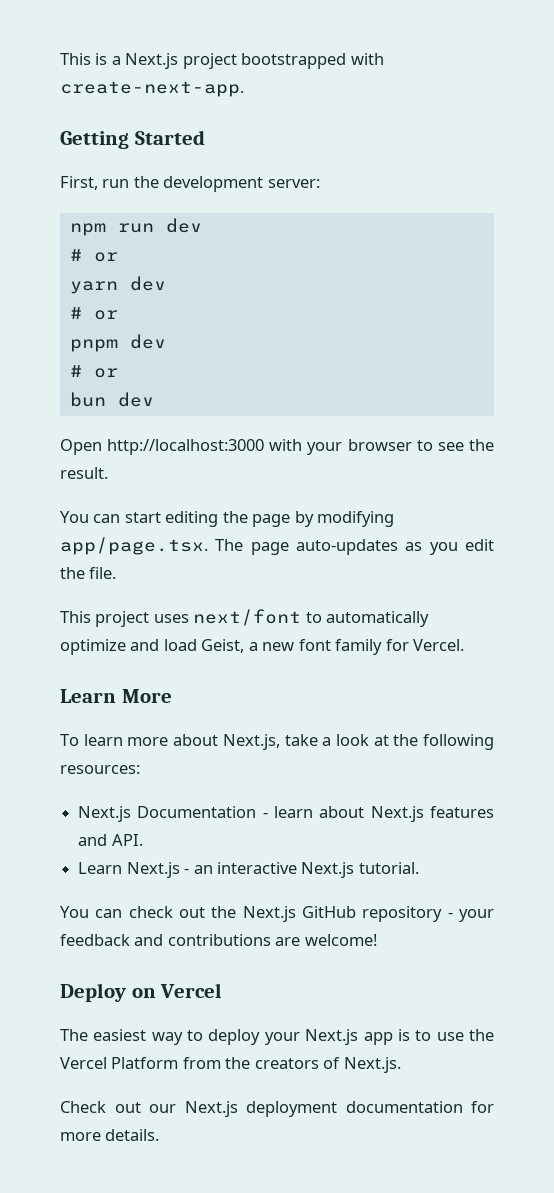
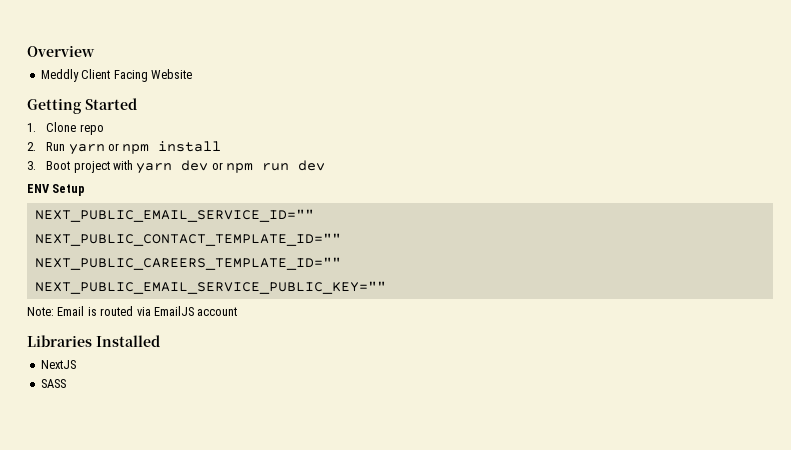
[60,53,384,69] [60,81,244,97] [60,130,205,149] [60,176,320,192] [69,218,202,236] [69,249,118,262] [69,276,166,294] [69,307,118,320] [69,334,166,352] [69,365,118,378] [69,392,154,407] [60,439,495,455] [60,467,108,479] [60,511,395,527] [60,537,494,555] [60,567,117,579] [60,609,430,627] [60,639,465,655] [60,689,172,703] [60,734,494,750] [60,765,140,774] [78,806,494,822] [78,834,143,846] [78,862,419,878] [60,906,494,922] [60,934,377,946] [60,983,223,1002] [60,1029,495,1045] [60,1057,401,1073] [60,1101,494,1117] [60,1129,160,1141] This is a Next.js project bootstrapped with create-next-app. // Getting Started // First, run the development server: // npm run dev // # or // yarn dev // # or // pnpm dev // # or // bun dev // Open http://localhost:3000 with your browser to see the result. // You can start editing the page by modifying app/page.tsx. The page auto-updates as you edit the file. // This project uses next/font to automatically optimize and load Geist, a new font family for Vercel. // Learn More // To learn more about Next.js, take a look at the following resources: // Next.js Documentation - learn about Next.js features and API. // Learn Next.js - an interactive Next.js tutorial. // You can check out the Next.js GitHub repository - your feedback and contributions are welcome! // Deploy on Vercel // The easiest way to deploy your Next.js app is to use the Vercel Platform from the creators of Next.js. // Check out our Next.js deployment documentation for more details. -> [27,45,95,57] [40,69,192,82] [27,98,137,114] [27,122,104,135] [27,141,222,155] [27,160,326,174] [27,184,86,196] [34,209,314,222] [34,233,341,246] [34,257,341,270] [34,281,386,294] [27,306,238,316] [27,335,160,347] [40,360,76,369] [40,379,66,388] Overview // Meddly Client Facing Website // Getting Started // 1. Clone repo // 2. Run yarn or npm install // 3. Boot project with yarn dev or npm run dev // ENV Setup // NEXT_PUBLIC_EMAIL_SERVICE_ID="" // NEXT_PUBLIC_CONTACT_TEMPLATE_ID="" // NEXT_PUBLIC_CAREERS_TEMPLATE_ID="" // NEXT_PUBLIC_EMAIL_SERVICE_PUBLIC_KEY="" // Note: Email is routed via EmailJS account // Libraries Installed // NextJS // SASS

